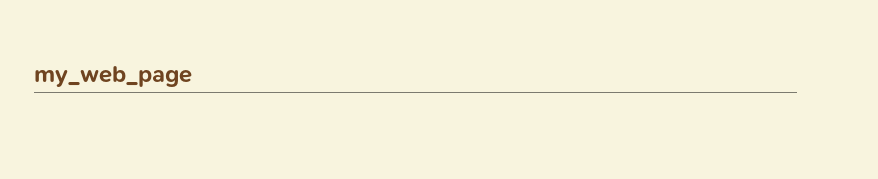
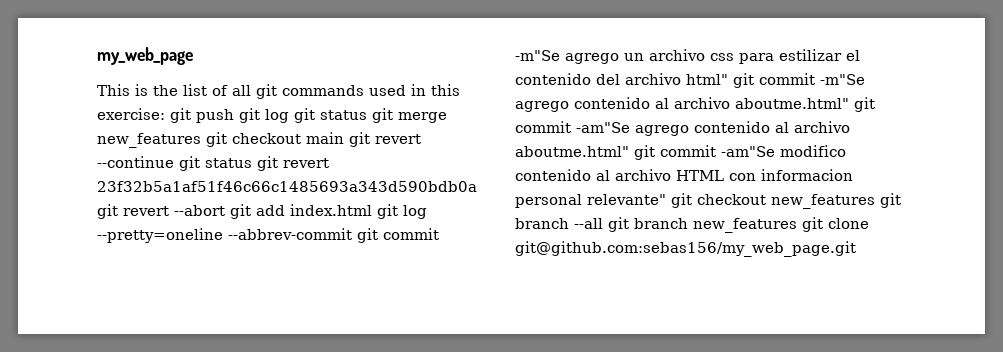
(192, 76) none -> [97,84,460,99] [97,108,447,123] [97,132,421,148] [97,156,329,171] [97,181,477,192] [97,204,427,219] [97,228,439,243] [515,49,860,64] [515,73,865,88] [515,97,875,112] [515,121,850,136] [515,145,846,160] [515,169,853,181] [515,193,901,209] [515,217,869,233] [515,241,856,257] // This is the list of all git commands used in this exercise: git push git log git status git merge new_features git checkout main git revert --continue git status git revert 23f32b5a1af51f46c66c1485693a343d590bdb0a git revert --abort git add index.html git log --pretty=oneline --abbrev-commit git commit -m"Se agrego un archivo css para estilizar el contenido del archivo html" git commit -m"Se agrego contenido al archivo aboutme.html" git commit -am"Se agrego contenido al archivo aboutme.html" git commit -am"Se modifico contenido al archivo HTML con informacion personal relevante" git checkout new_features git branch --all git branch new_features git clone git@github.com:sebas156/my_web_page.git

